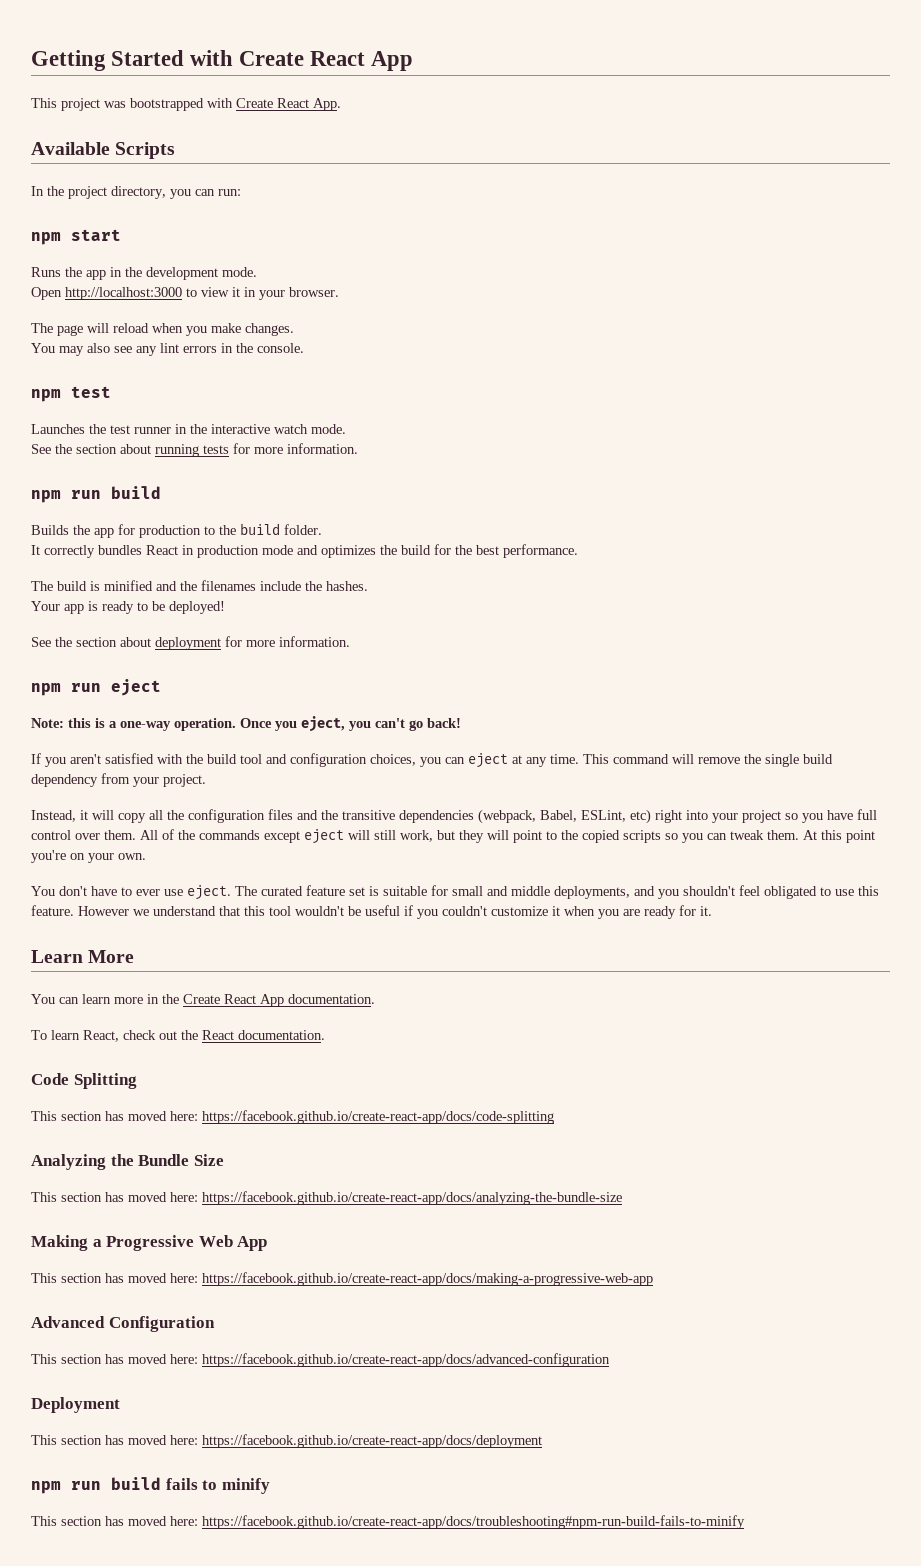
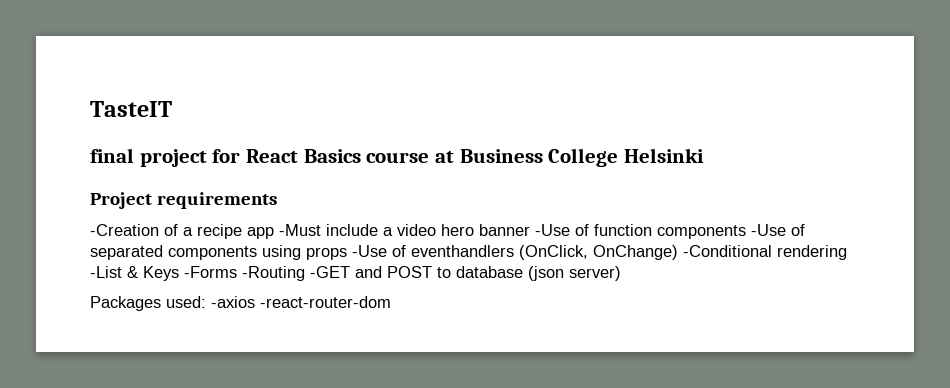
[31,50,414,71] [31,98,341,111] [31,142,176,159] [31,186,241,199] [31,229,121,245] [31,267,257,280] [31,287,339,300] [31,323,294,336] [31,343,304,356] [31,386,111,402] [31,424,346,434] [31,443,358,457] [31,486,161,503] [31,523,322,538] [31,544,578,558] [31,580,368,591] [31,601,225,614] [31,636,350,650] [31,679,161,696] [31,716,461,732] [31,753,833,768] [31,773,206,787] [31,809,877,824] [31,829,875,844] [31,850,146,863] [31,885,879,900] [31,905,712,919] [31,950,135,963] [31,994,375,1007] [31,1030,325,1042] [31,1073,137,1089] [31,1110,554,1124] [31,1154,224,1170] [31,1191,622,1205] [31,1235,268,1251] [31,1272,653,1286] [31,1316,215,1332] [31,1353,610,1367] [31,1397,120,1413] [31,1434,542,1448] [31,1477,270,1494] [31,1515,745,1529] Getting Started with Create React App // This project was bootstrapped with Create React App. // Available Scripts // In the project directory, you can run: // npm start // Runs the app in the development mode. // Open http://localhost:3000 to view it in your browser. // The page will reload when you make changes. // You may also see any lint errors in the console. // npm test // Launches the test runner in the interactive watch mode. // See the section about running tests for more information. // npm run build // Builds the app for production to the build folder. // It correctly bundles React in production mode and optimizes the build for the best performance. // The build is minified and the filenames include the hashes. // Your app is ready to be deployed! // See the section about deployment for more information. // npm run eject // Note: this is a one-way operation. Once you eject, you can't go back! // If you aren't satisfied with the build tool and configuration choices, you can eject at any time. This command will remove the single build dependency from your project. // Instead, it will copy all the configuration files and the transitive dependencies (webpack, Babel, ESLint, etc) right into your project so you have full control over them. All of the commands except eject will still work, but they will point to the copied scripts so you can tweak them. At this point you're on your own. // You don't have to ever use eject. The curated feature set is suitable for small and middle deployments, and you shouldn't feel obligated to use this feature. However we understand that this tool wouldn't be useful if you couldn't customize it when you are ready for it. // Learn More // You can learn more in the Create React App documentation. // To learn React, check out the React documentation. // Code Splitting // This section has moved here: https://facebook.github.io/create-react-app/docs/code-splitting // Analyzing the Bundle Size // This section has moved here: https://facebook.github.io/create-react-app/docs/analyzing-the-bundle-size // Making a Progressive Web App // This section has moved here: https://facebook.github.io/create-react-app/docs/making-a-progressive-web-app // Advanced Configuration // This section has moved here: https://facebook.github.io/create-react-app/docs/advanced-configuration // Deployment // This section has moved here: https://facebook.github.io/create-react-app/docs/deployment // npm run build fails to minify // This section has moved here: https://facebook.github.io/create-react-app/docs/troubleshooting#npm-run-build-fails-to-minify -> [90,101,172,117] [90,148,705,167] [90,192,278,209] [90,224,805,239] [90,245,847,260] [90,266,621,281] [90,296,391,311] TasteIT // final project for React Basics course at Business College Helsinki // Project requirements // -Creation of a recipe app -Must include a video hero banner -Use of function components -Use of separated components using props -Use of eventhandlers (OnClick, OnChange) -Conditional rendering -List & Keys -Forms -Routing -GET and POST to database (json server) // Packages used: -axios -react-router-dom

